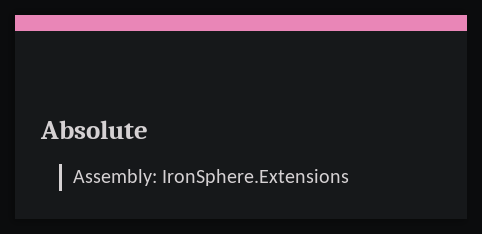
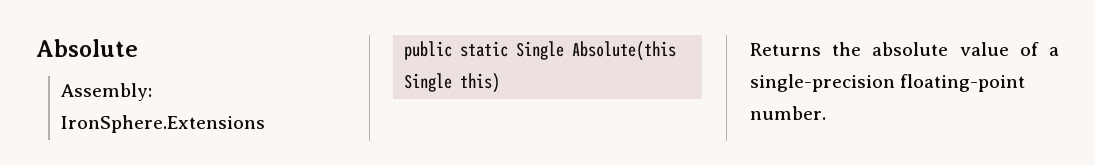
(350, 177) none -> [404,41,677,61] [404,73,501,93] [750,42,1059,56] [750,74,1026,92] [750,106,826,120] // public static Single Absolute(this Single this) // Returns the absolute value of a single-precision floating-point number.

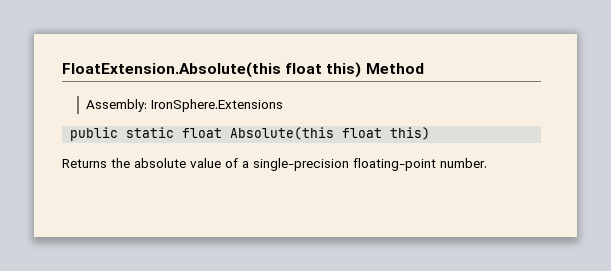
[36,39,138,57] Absolute -> [62,62,424,78] FloatExtension.Absolute(this float this) Method
[516,41,677,61] [404,73,453,92] Single Absolute(this Single -> [182,127,383,140] float Absolute(this float

